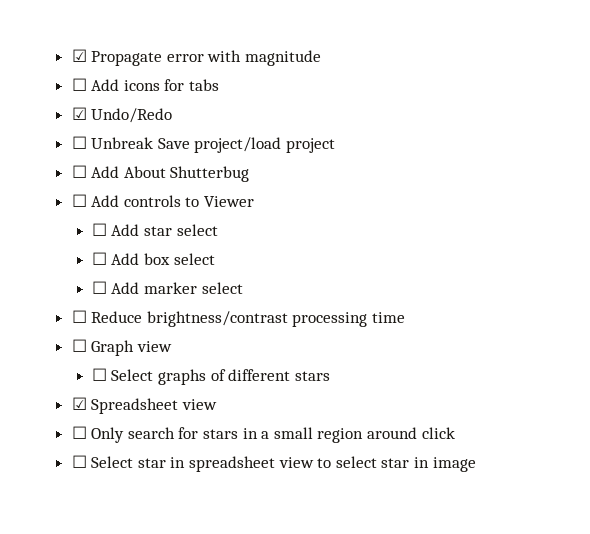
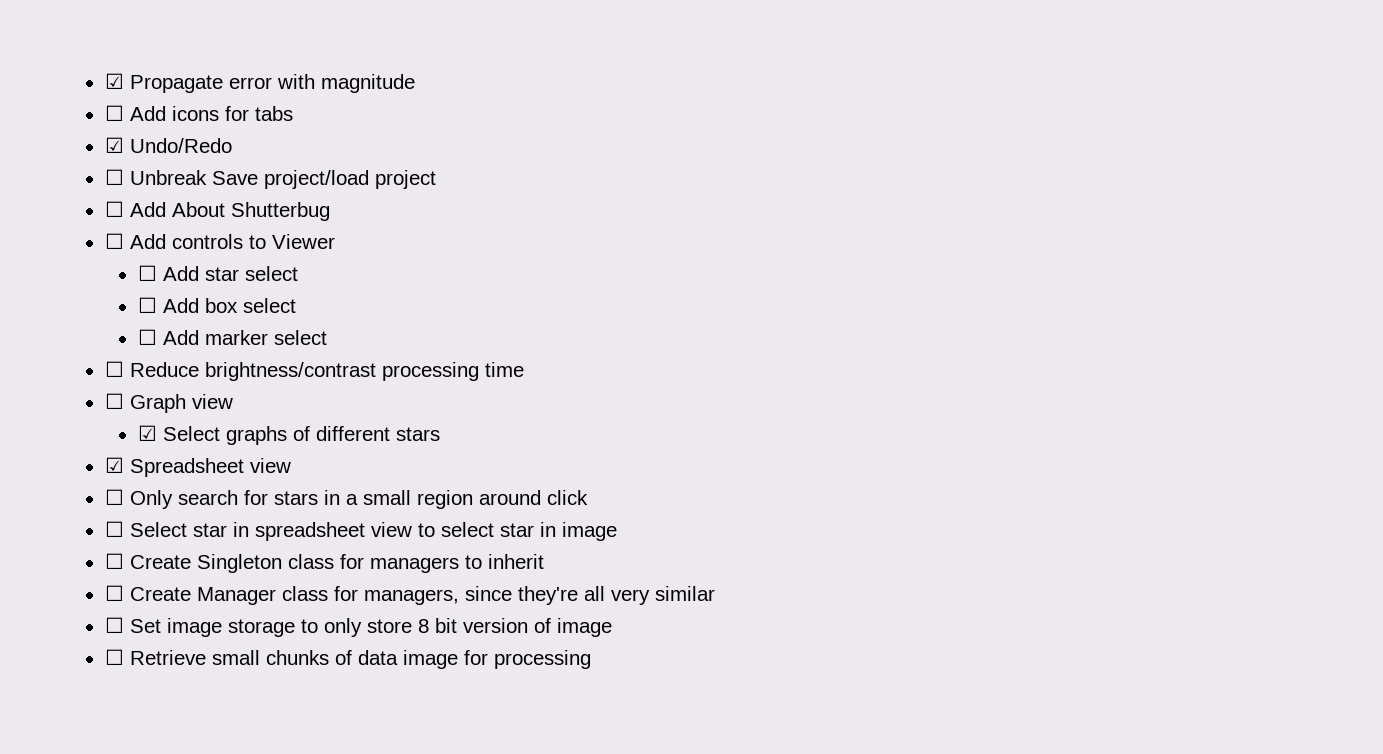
[91,368,107,381] ☐ -> [137,425,157,441] ☑
(476, 464) none -> [104,553,544,573] [104,585,715,605] [104,617,612,637] [104,649,591,669] // ☐ Create Singleton class for managers to inherit // ☐ Create Manager class for managers, since they're all very similar // ☐ Set image storage to only store 8 bit version of image // ☐ Retrieve small chunks of data image for processing

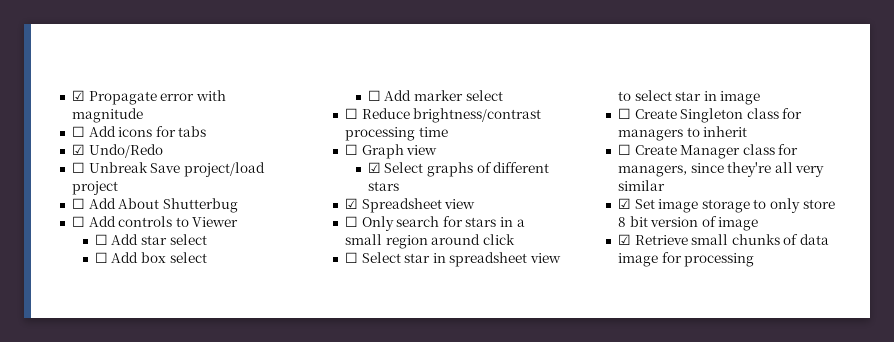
[104,617,124,633] ☐ -> [617,198,631,209] ☑
[104,649,124,665] ☐ -> [617,234,631,245] ☑

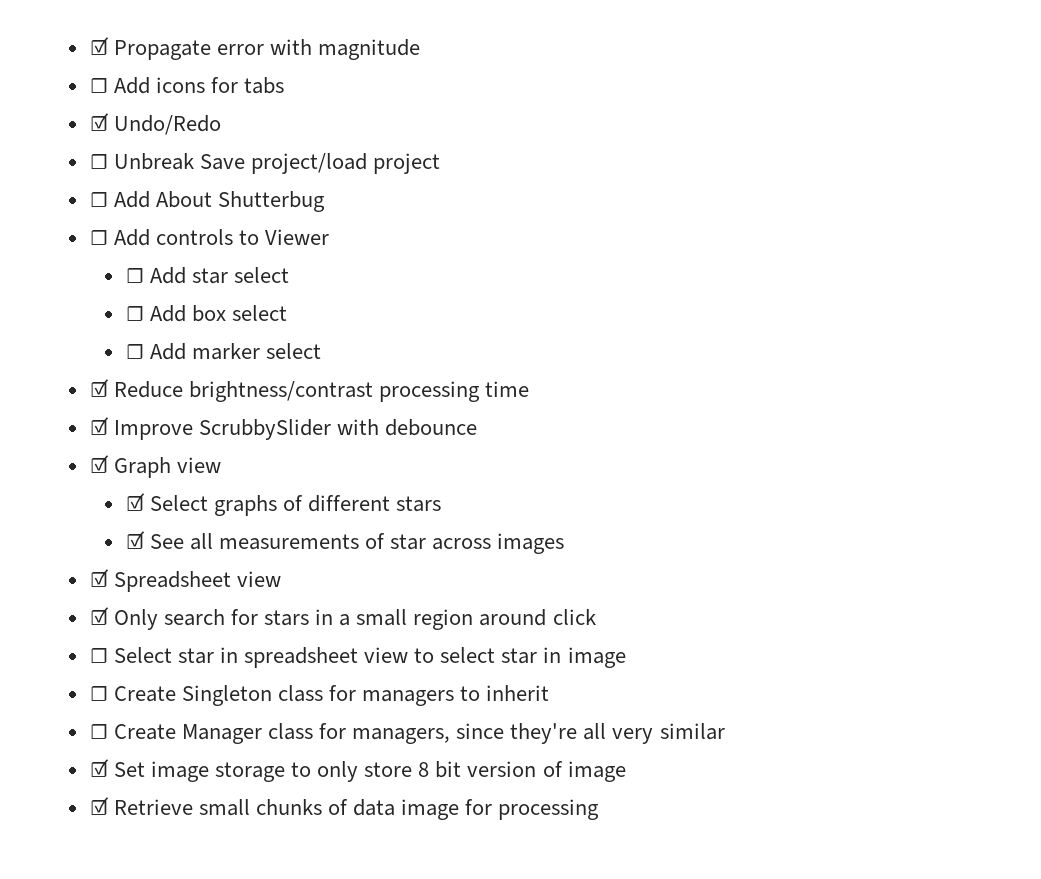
[344,108,358,119] ☐ -> [89,379,109,397] ☑
[344,144,358,155] ☐ -> [89,417,478,440] [89,455,109,473] ☑ Improve ScrubbySlider with debounce // ☑
(399, 186) none -> [125,531,565,554] // ☑ See all measurements of star across images
[344,216,358,227] ☐ -> [89,607,109,625] ☑

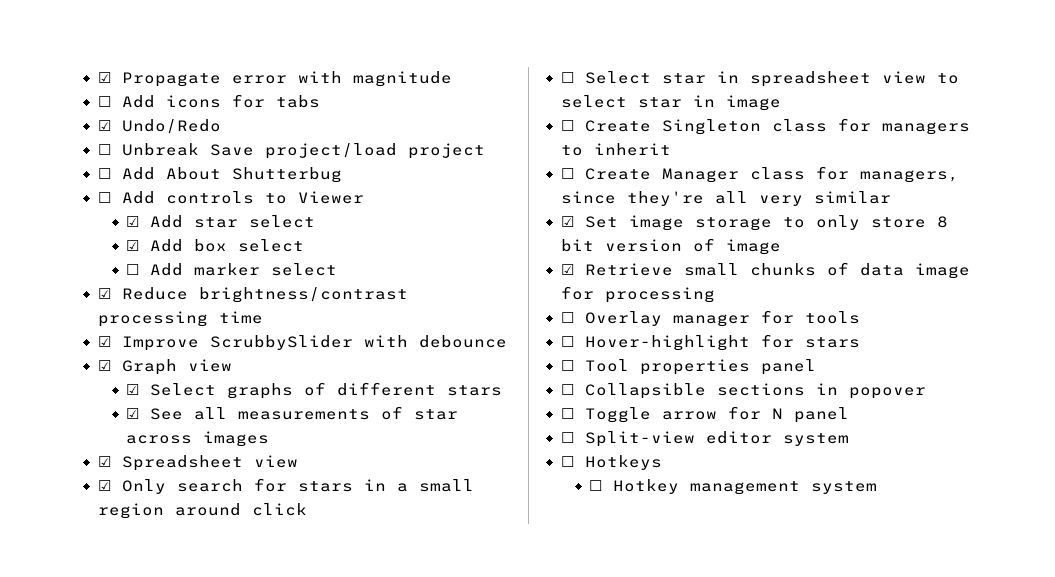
[125,268,144,283] ☐ -> [126,216,140,227] ☑
[125,306,144,321] ☐ -> [126,240,140,251] ☑
(600, 809) none -> [560,310,860,327] [560,334,860,351] [560,359,816,375] [560,383,926,399] [560,406,849,423] [560,431,849,447] [560,455,662,470] [589,479,878,495] // ☐ Overlay manager for tools // ☐ Hover-highlight for stars // ☐ Tool properties panel // ☐ Collapsible sections in popover // ☐ Toggle arrow for N panel // ☐ Split-view editor system // ☐ Hotkeys // ☐ Hotkey management system

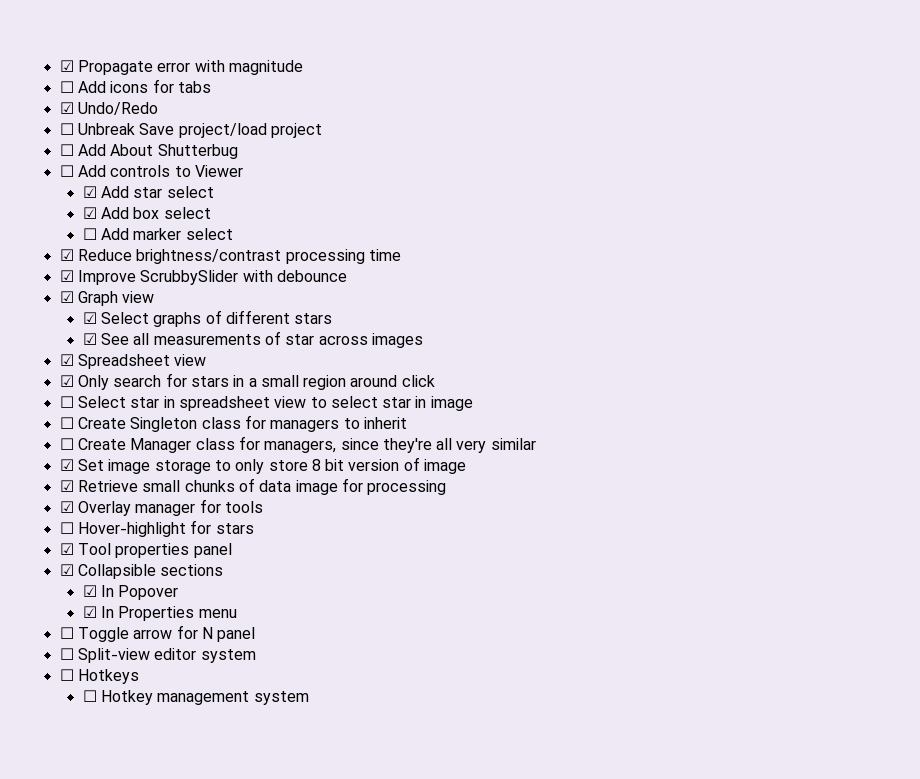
[560,312,574,323] ☐ -> [59,501,74,513] ☑
[560,360,574,371] ☐ -> [59,543,74,555] ☑
[560,384,574,395] ☐ -> [59,564,74,576] ☑
[815,383,926,399] in popover -> [82,585,179,600] [82,606,237,621] // ☑ In Popover // ☑ In Properties menu

